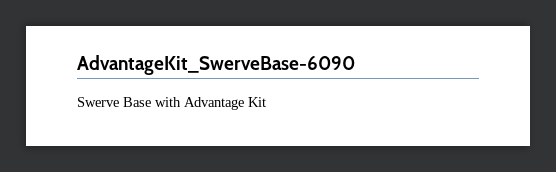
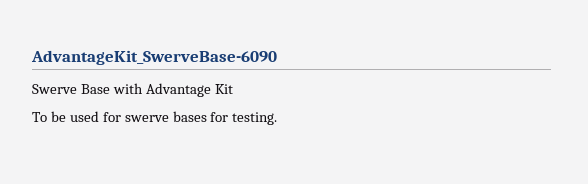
(266, 102) none -> [32,111,278,125] // To be used for swerve bases for testing.

